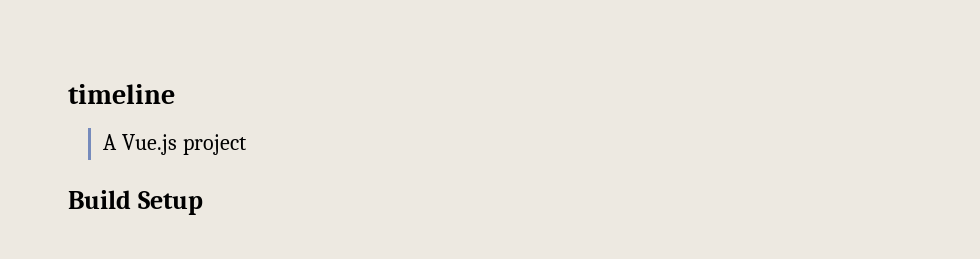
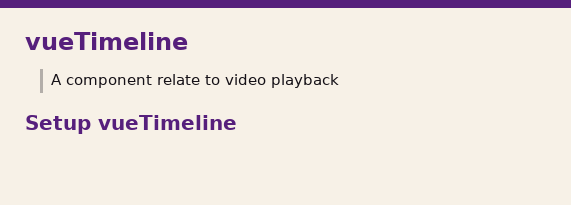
[68,84,175,104] timeline -> [25,32,188,50] vueTimeline
[122,134,248,155] [68,190,203,215] Vue.js project // Build Setup -> [65,74,339,88] [25,115,237,134] component relate to video playback // Setup vueTimeline

